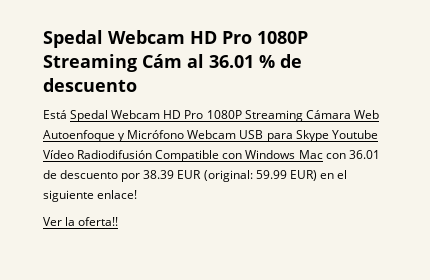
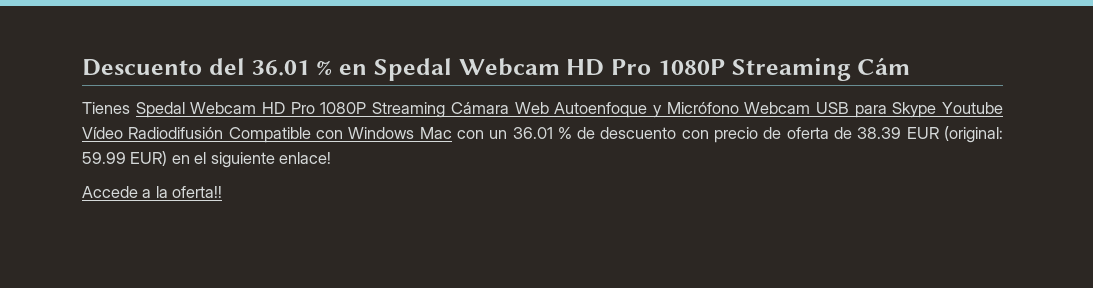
(43, 39) none -> [82,58,367,76] Descuento del 36.01 % en
[187,54,302,68] [43,78,137,92] [43,110,67,119] al 36.01 % de descuento // Está -> [82,102,130,114] // Tienes
[348,150,380,159] [43,170,141,182] 36.01 de descuento por -> [489,127,853,143] un 36.01 % de descuento con precio de oferta de
[43,217,62,226] Ver -> [82,186,152,198] Accede a

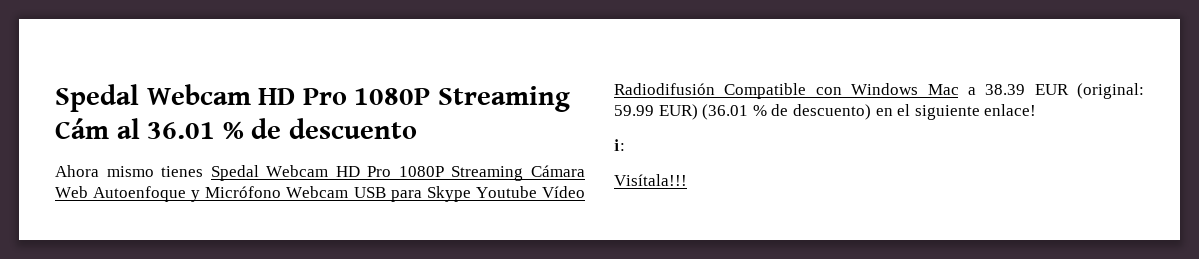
[82,58,367,76] Descuento del 36.01 % en -> (55, 98) none
[82,102,130,114] // Tienes -> [116,118,417,139] [55,165,204,177] al 36.01 % de descuento // Ahora mismo tienes
[456,127,853,143] con un 36.01 % de descuento con precio de oferta de -> [967,87,976,95] a
(168, 158) none -> [702,104,871,120] (36.01 % de descuento)
[82,186,223,198] Accede a la oferta!! -> [614,139,625,151] [614,174,687,186] ℹ: // Visítala!!!

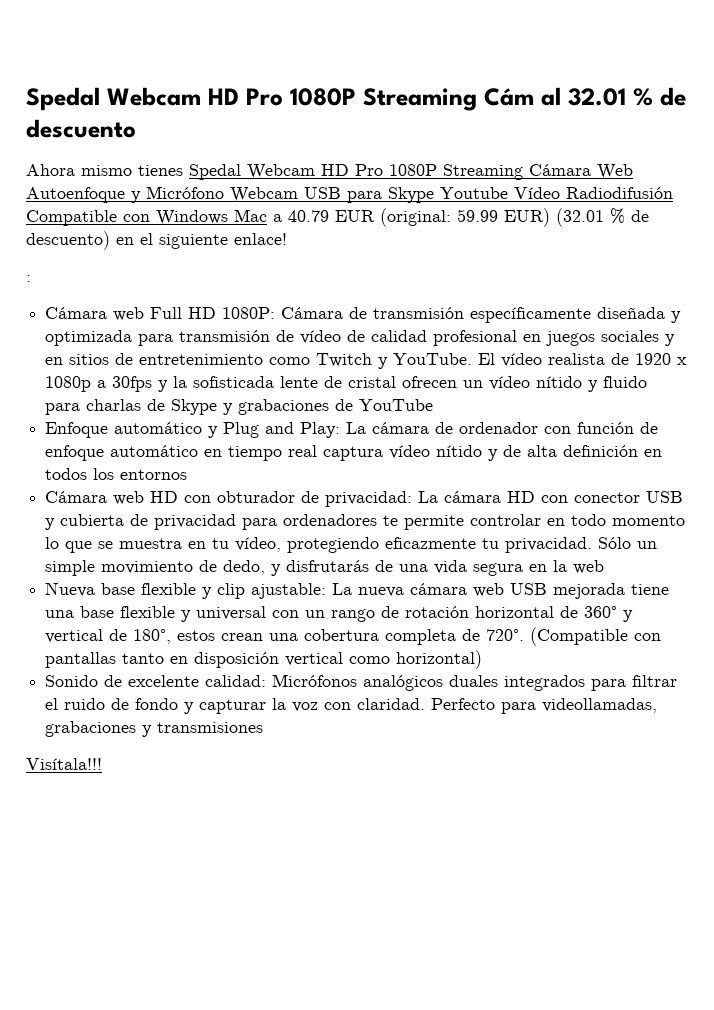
[147,122,216,139] 36.01 -> [568,88,626,106] 32.01
[985,84,1026,95] 38.39 -> [288,210,329,222] 40.79
[702,104,749,120] (36.01 -> [556,208,604,227] (32.01
[614,139,625,151] ℹ: -> [26,275,31,282] [45,307,682,323] [45,330,676,346] [45,353,688,369] [45,376,648,392] [45,399,434,415] [45,422,659,438] [45,445,663,461] [45,468,188,480] [45,491,684,507] [45,514,686,530] [45,537,658,553] [45,560,605,576] [45,582,670,599] [45,606,634,622] [45,627,662,646] [45,650,483,669] [45,674,678,691] [45,698,658,714] [45,721,264,737] : // Cámara web Full HD 1080P: Cámara de transmisión específicamente diseñada y optimizada para transmisión de vídeo de calidad profesional en juegos sociales y en sitios de entretenimiento como Twitch y YouTube. El vídeo realista de 1920 x 1080p a 30fps y la sofisticada lente de cristal ofrecen un vídeo nítido y fluido para charlas de Skype y grabaciones de YouTube // Enfoque automático y Plug and Play: La cámara de ordenador con función de enfoque automático en tiempo real captura vídeo nítido y de alta definición en todos los entornos // Cámara web HD con obturador de privacidad: La cámara HD con conector USB y cubierta de privacidad para ordenadores te permite controlar en todo momento lo que se muestra en tu vídeo, protegiendo eficazmente tu privacidad. Sólo un simple movimiento de dedo, y disfrutarás de una vida segura en la web // Nueva base flexible y clip ajustable: La nueva cámara web USB mejorada tiene una base flexible y universal con un rango de rotación horizontal de 360° y vertical de 180°, estos crean una cobertura completa de 720°. (Compatible con pantallas tanto en disposición vertical como horizontal) // Sonido de excelente calidad: Micrófonos analógicos duales integrados para filtrar el ruido de fondo y capturar la voz con claridad. Perfecto para videollamadas, grabaciones y transmisiones

